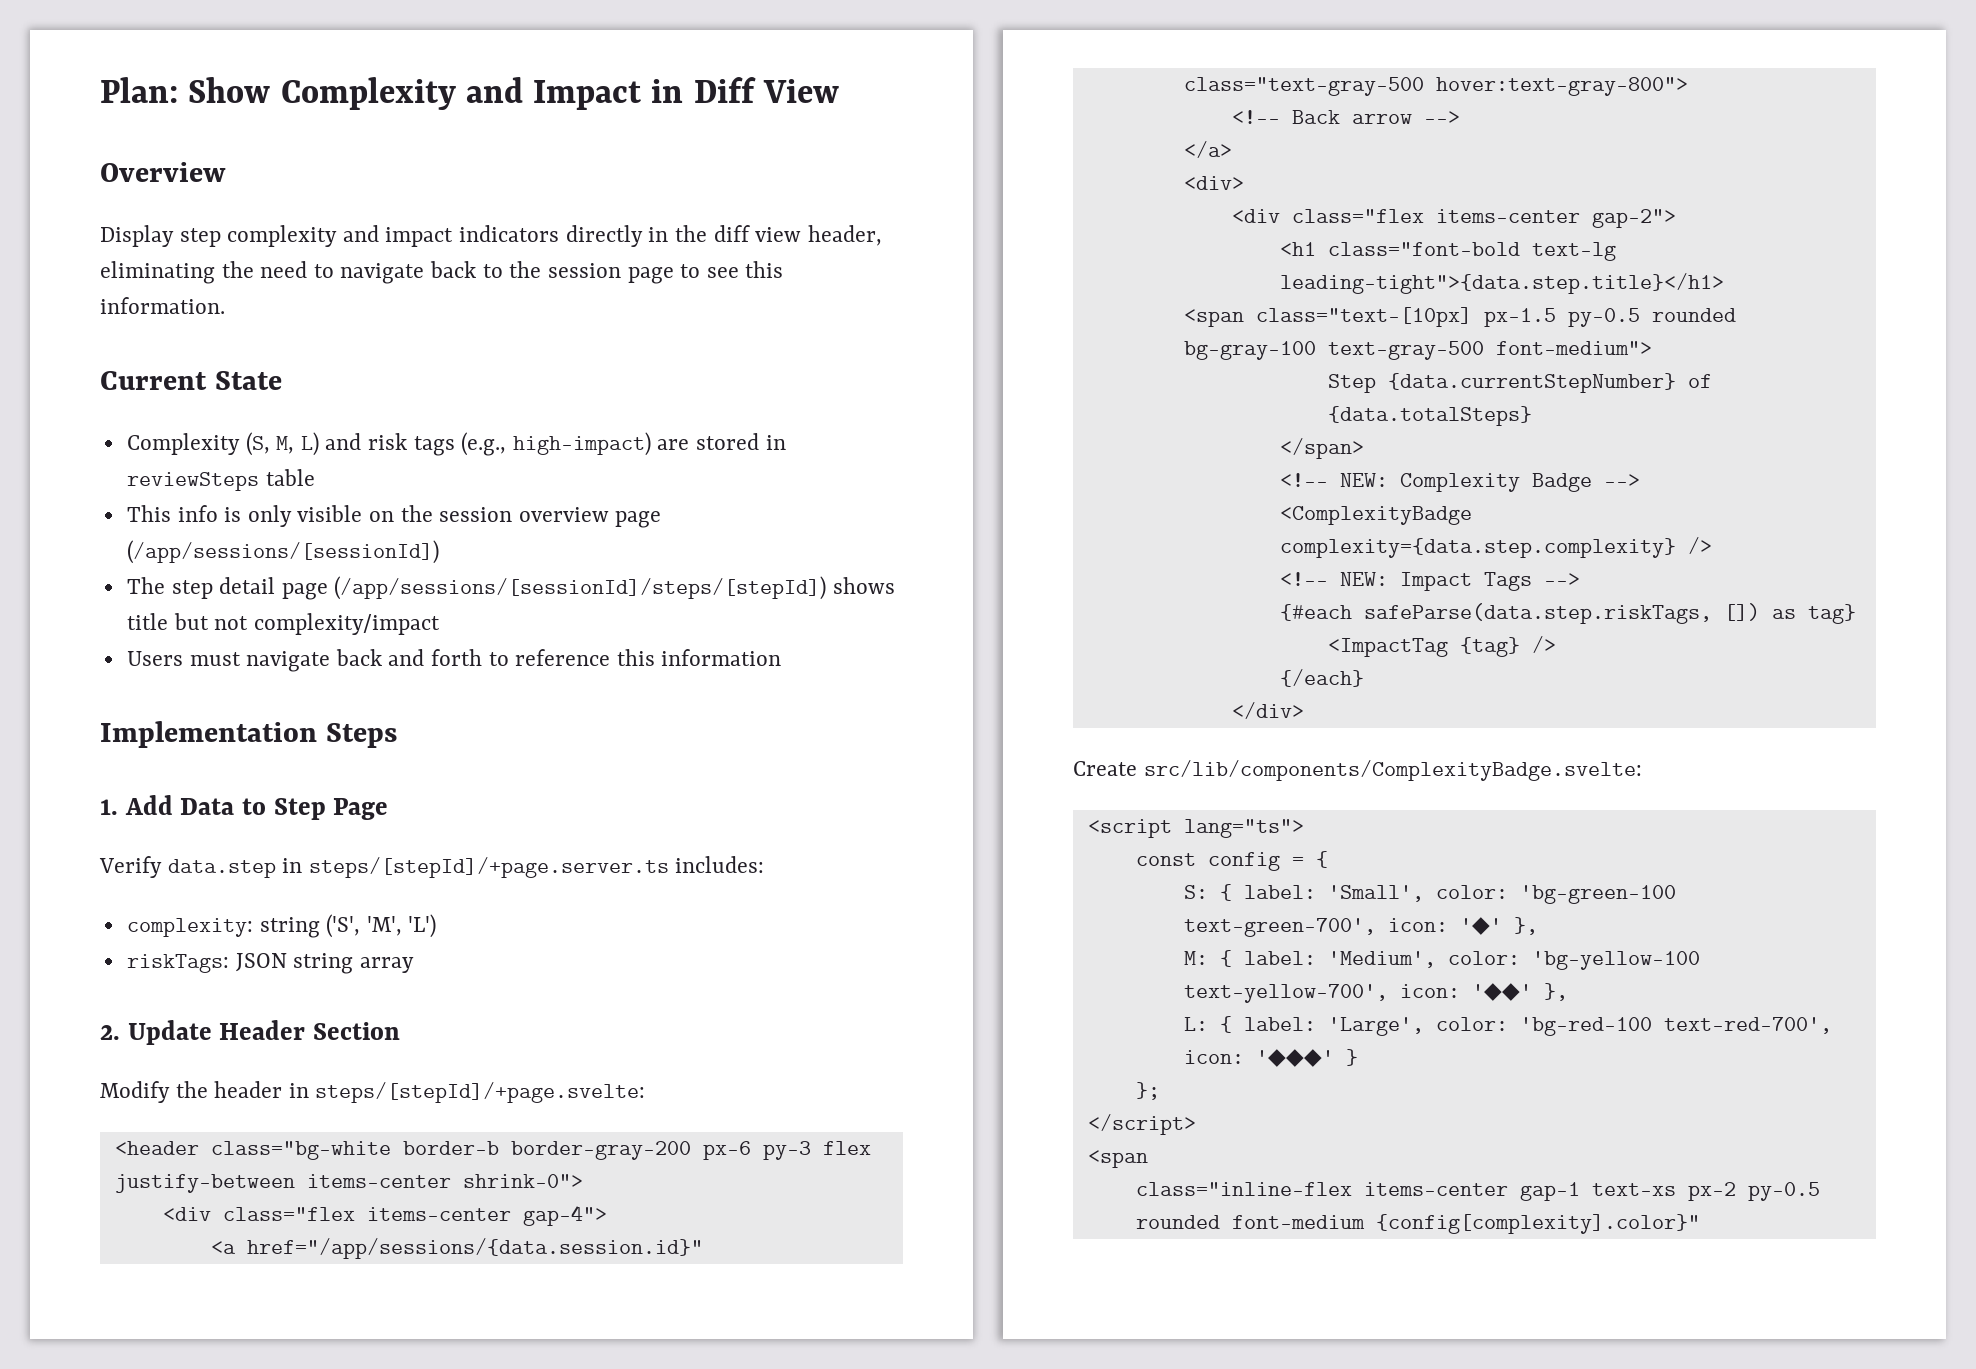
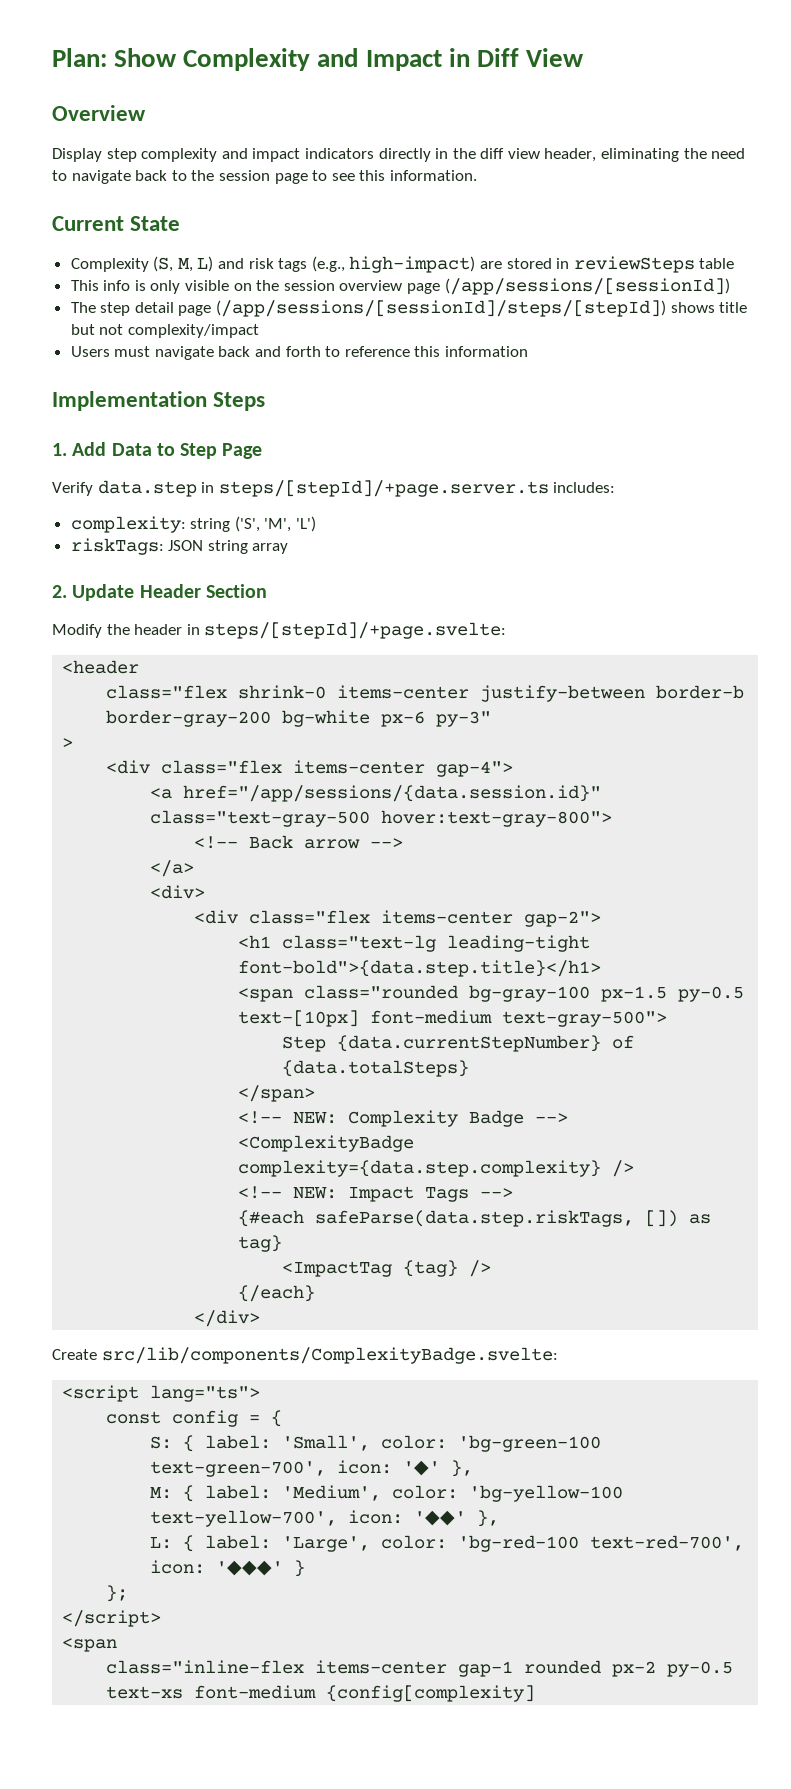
[210,1141,871,1160] [114,1174,583,1193] class="bg-white border-b border-gray-200 px-6 py-3 flex justify-between items-center shrink-0"> -> [106,685,745,702] [106,710,492,727] [62,738,74,748] // class="flex shrink-0 items-center justify-between border-b border-gray-200 bg-white px-6 py-3" // >
[1327,242,1616,261] [1279,273,1724,294] [1183,307,1736,327] [1183,341,1652,360] class="font-bold text-lg leading-tight">{data.step.title}</h1> // <span class="text-[10px] px-1.5 py-0.5 rounded bg-gray-100 text-gray-500 font-medium"> -> [282,935,591,952] [238,960,602,977] [238,985,745,1002] [238,1010,668,1027] class="text-lg leading-tight font-bold">{data.step.title}</h1> // <span class="rounded bg-gray-100 px-1.5 py-0.5 text-[10px] font-medium text-gray-500">
[1591,1183,1676,1196] text-xs -> [524,1660,602,1674] rounded
[1135,1214,1700,1234] rounded font-medium {config[complexity].color}" -> [106,1685,536,1702] text-xs font-medium {config[complexity]

